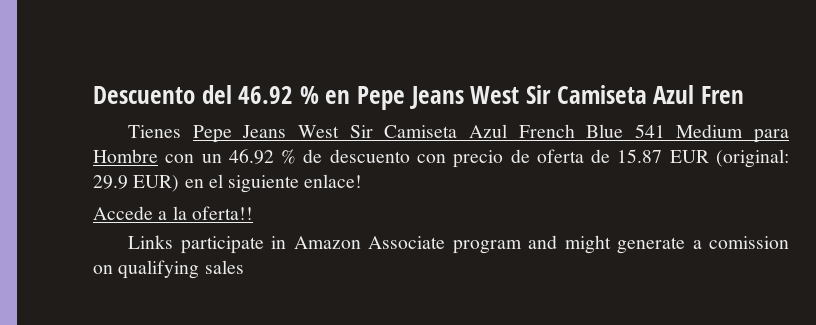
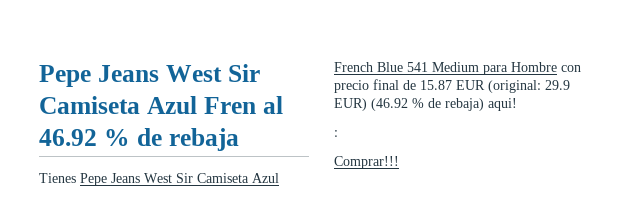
[93,85,351,104] Descuento del 46.92 % en -> (39, 76) none
(744, 95) none -> [262,96,283,114] [39,128,239,151] al 46.92 % de rebaja
[201,149,584,168] un 46.92 % de descuento con precio de oferta -> [334,79,399,93] precio final
[184,174,363,193] [93,206,253,220] [128,235,789,254] [93,260,244,279] en el siguiente enlace! // Accede a la oferta!! // Links participate in Amazon Associate program and might generate a comission on qualifying sales -> [371,98,517,111] [334,130,338,137] [334,156,399,169] (46.92 % de rebaja) aqui! // : // Comprar!!!

